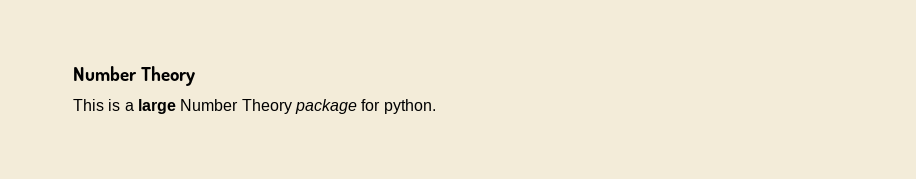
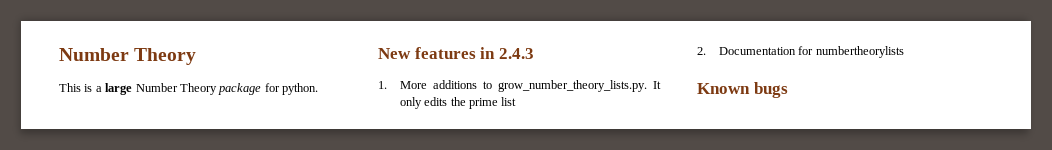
(436, 106) none -> [378,47,534,59] [378,80,661,92] [399,97,517,109] [697,46,904,58] [697,82,788,98] // New features in 2.4.3 // 1. More additions to grow_number_theory_lists.py. It only edits the prime list // 2. Documentation for numbertheorylists // Known bugs

